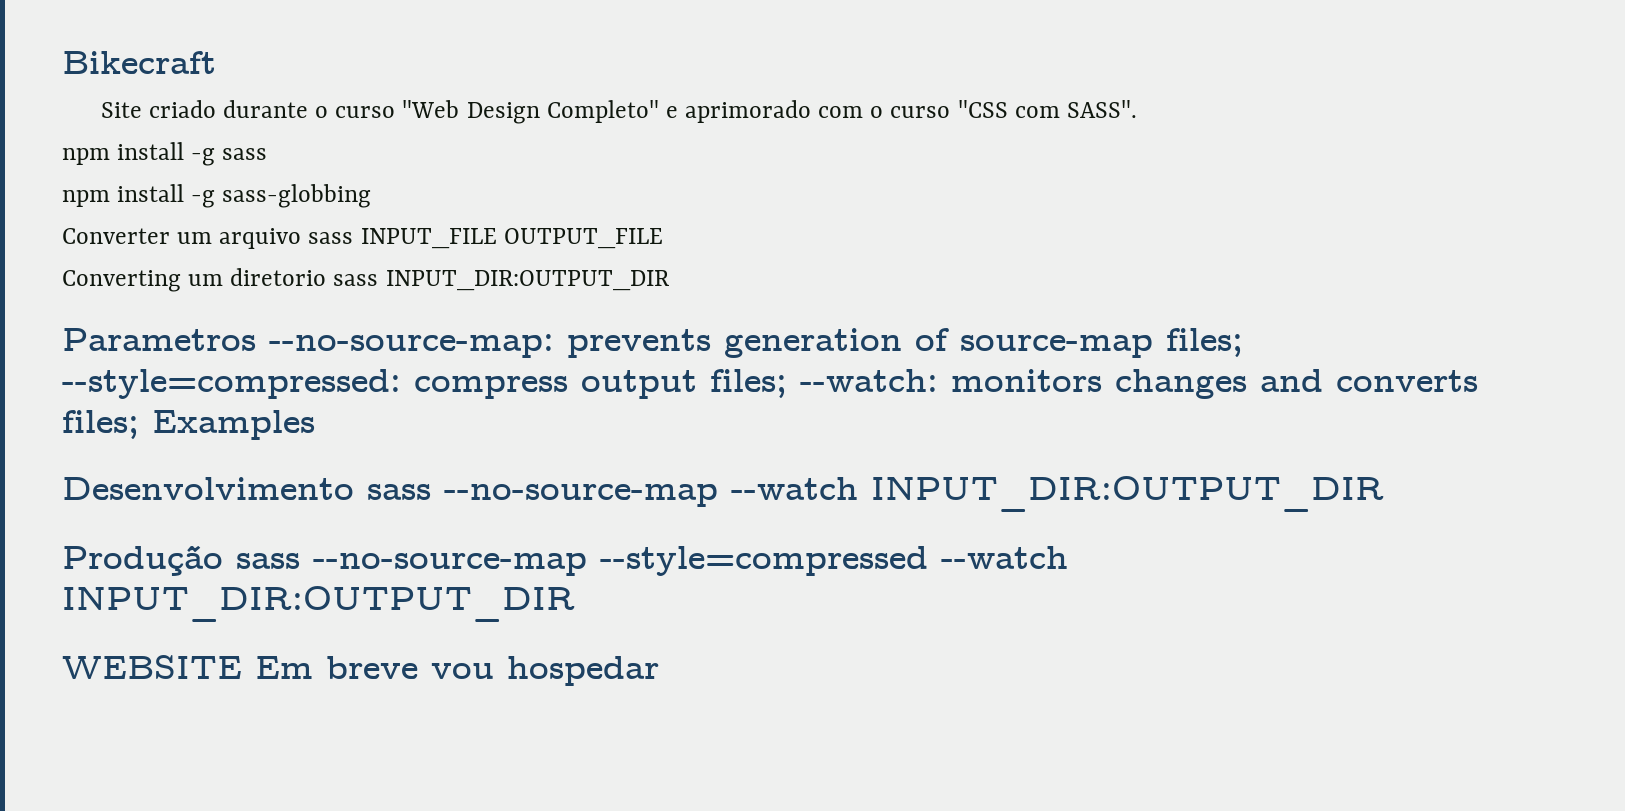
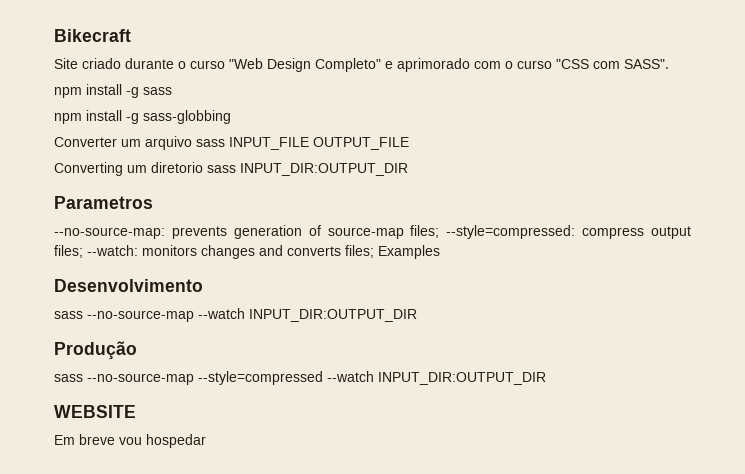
(256, 339) none -> (153, 202) //
(354, 488) none -> (203, 285) //
(223, 560) none -> (137, 350) //
(242, 667) none -> (136, 411) //

